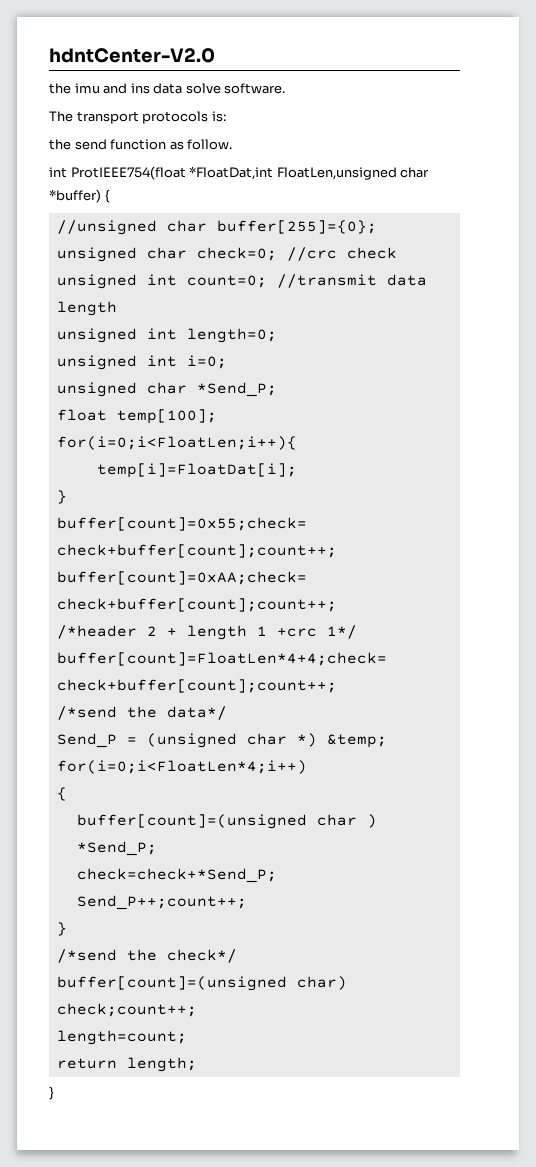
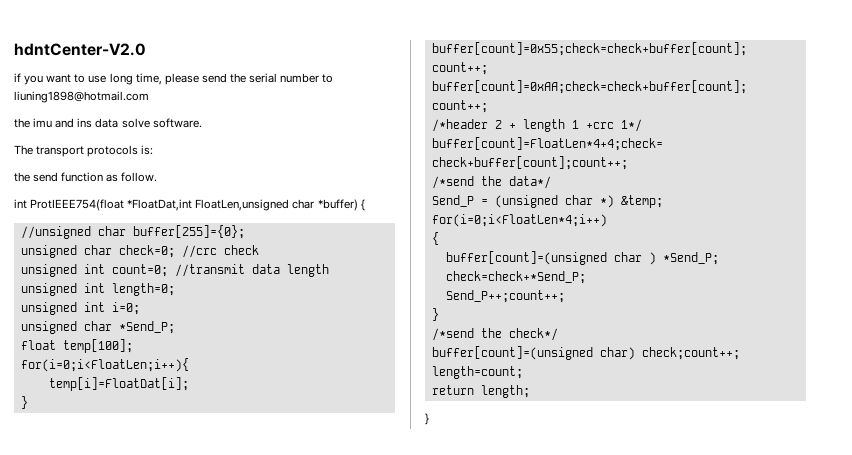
(215, 55) none -> [14,73,334,85] [14,91,149,103] // if you want to use long time, please send the serial number to liuning1898@hotmail.com

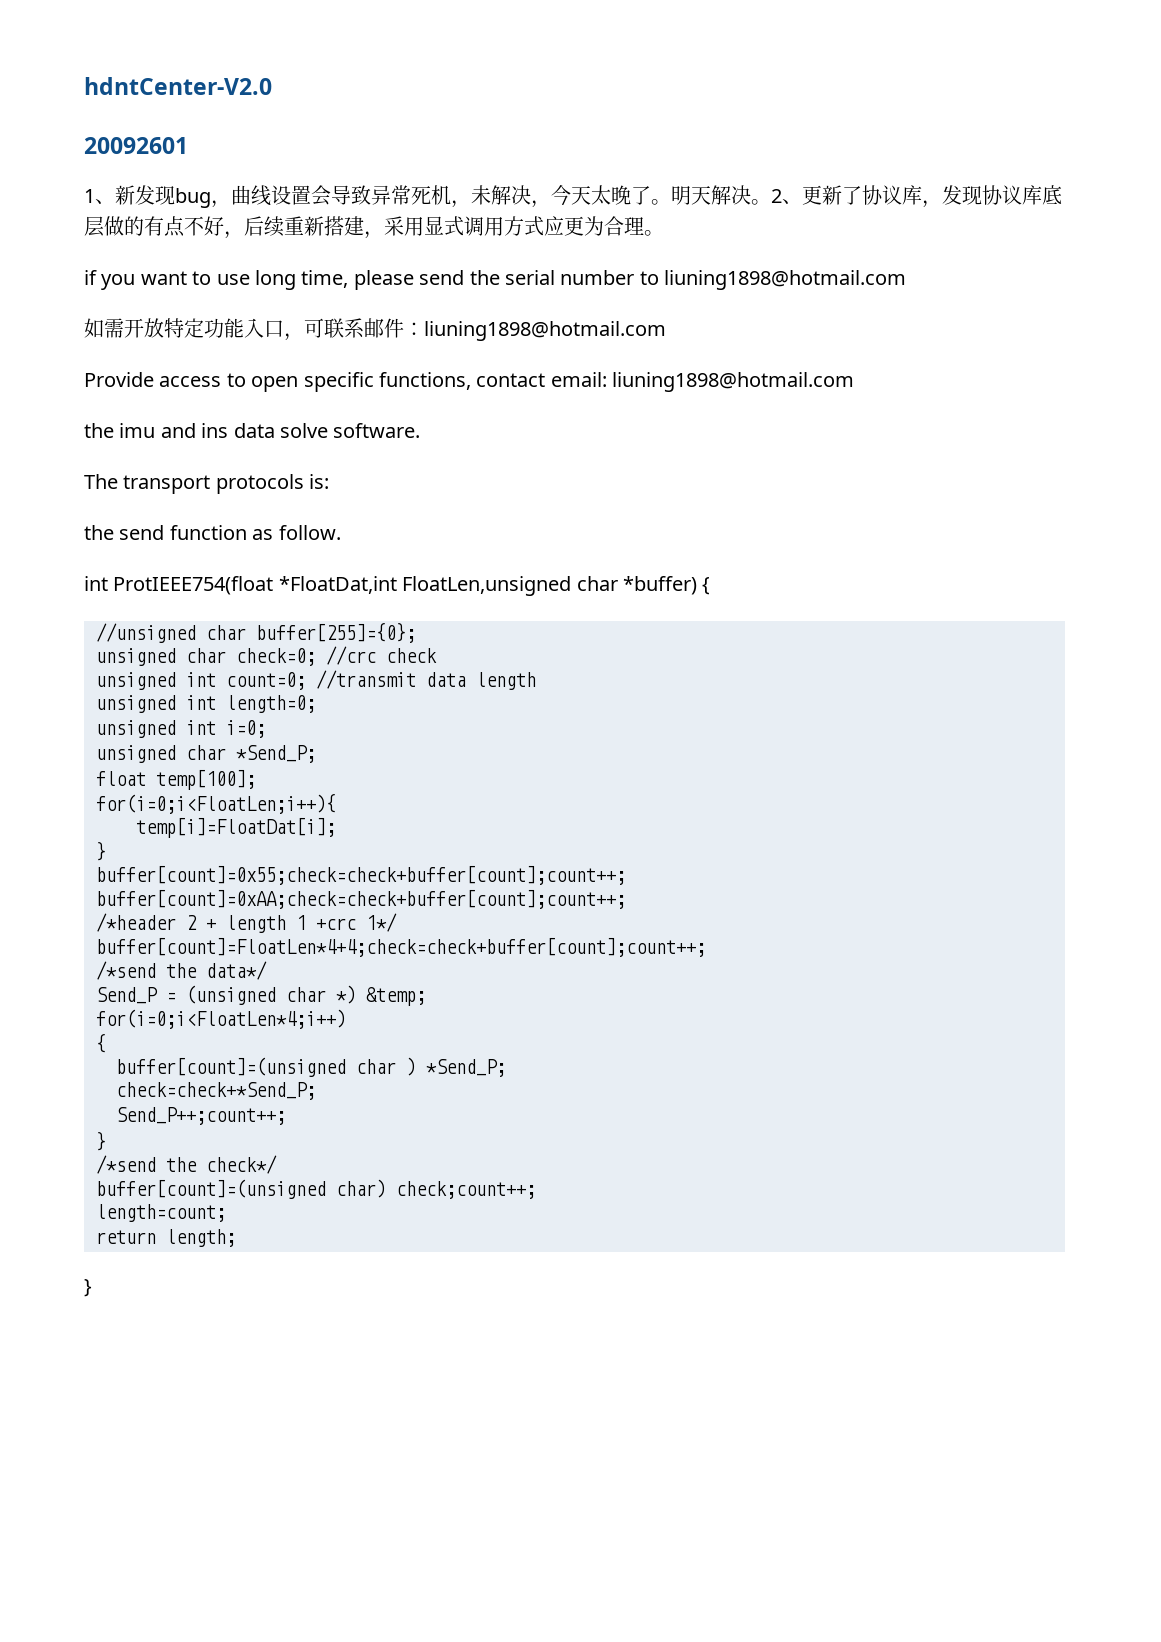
(146, 49) none -> [84,137,188,154] [84,185,1062,208] [84,216,664,239] // 20092601 // 1、新发现bug，曲线设置会导致异常死机，未解决，今天太晚了。明天解决。2、更新了协议库，发现协议库底层做的有点不好，后续重新搭建，采用显式调用方式应更为合理。
(149, 97) none -> [84,318,666,341] [84,372,855,392] // 如需开放特定功能入口，可联系邮件：liuning1898@hotmail.com // Provide access to open specific functions, contact email: liuning1898@hotmail.com

